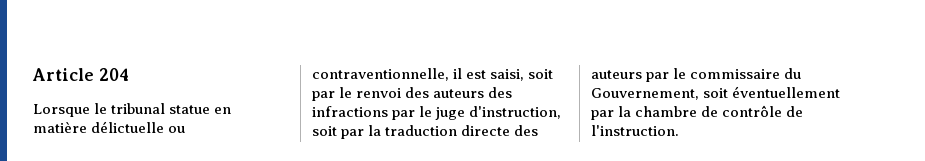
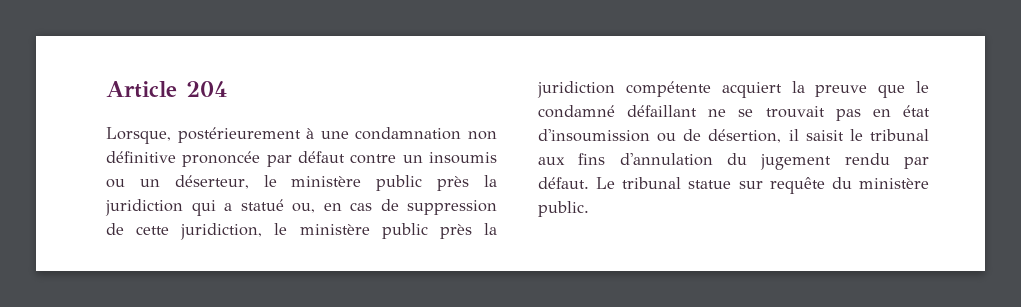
[33,103,232,117] [33,121,186,133] [312,68,554,81] [312,87,513,101] [312,106,562,120] [312,125,539,139] [591,68,802,82] [591,86,841,100] [591,105,804,120] [591,125,679,136] Lorsque le tribunal statue en matière délictuelle ou contraventionnelle, il est saisi, soit par le renvoi des auteurs des infractions par le juge d'instruction, soit par la traduction directe des auteurs par le commissaire du Gouvernement, soit éventuellement par la chambre de contrôle de l'instruction. -> [106,127,497,144] [106,151,497,167] [106,175,497,191] [105,199,497,216] [106,223,498,240] [537,81,929,98] [538,105,930,121] [538,129,929,143] [538,153,929,170] [538,177,929,194] [538,201,589,217] Lorsque, postérieurement à une condamnation non définitive prononcée par défaut contre un insoumis ou un déserteur, le ministère public près la juridiction qui a statué ou, en cas de suppression de cette juridiction, le ministère public près la juridiction compétente acquiert la preuve que le condamné défaillant ne se trouvait pas en état d'insoumission ou de désertion, il saisit le tribunal aux fins d'annulation du jugement rendu par défaut. Le tribunal statue sur requête du ministère public.

